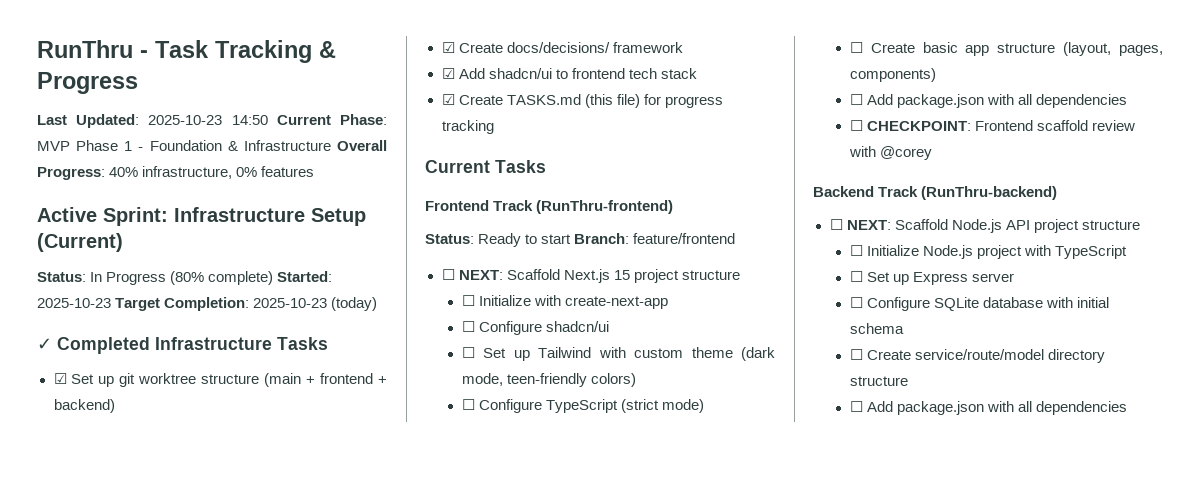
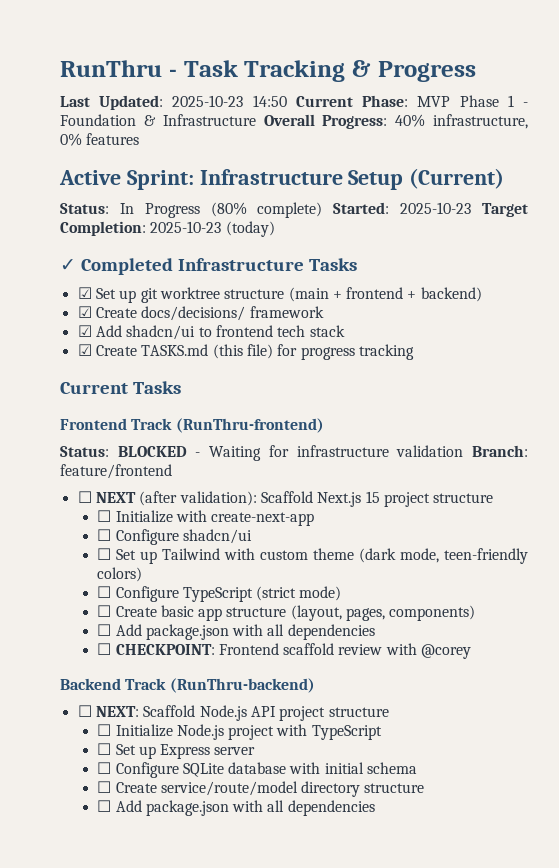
[478,233,572,247] Ready to start -> [117,445,464,461] BLOCKED - Waiting for infrastructure validation
[458,270,503,280] NEXT: -> [95,491,257,506] NEXT (after validation):

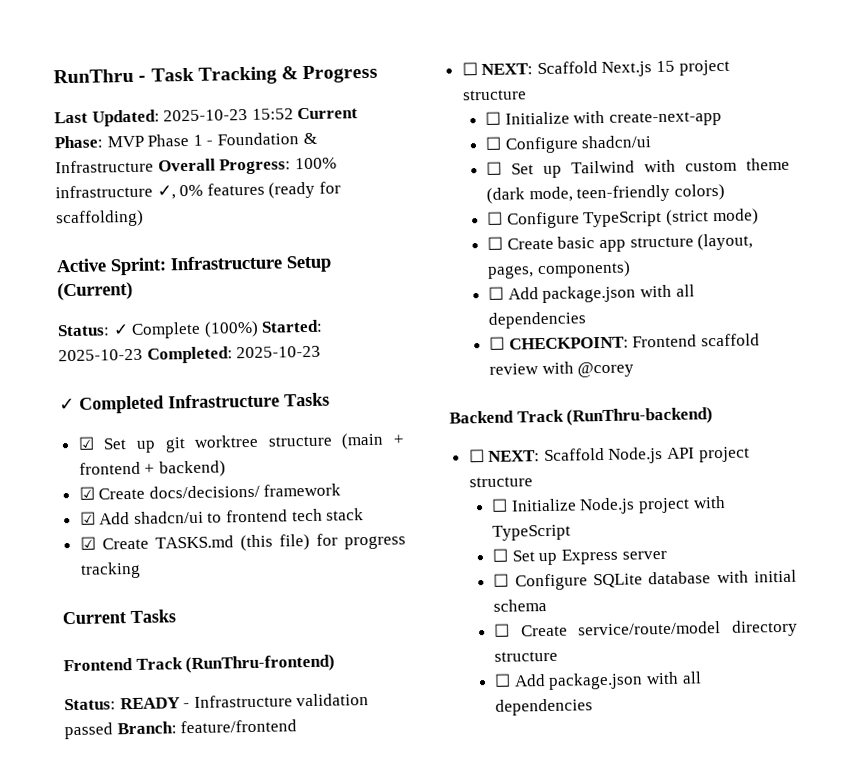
[252,95,287,107] 14:50 -> [251,108,294,120] 15:52
[395,114,528,129] 40% infrastructure, -> [294,157,337,170] [55,184,176,200] 100% infrastructure ✓,
(140, 139) none -> [268,181,341,199] [55,209,144,228] (ready for scaffolding)
[119,202,528,218] [60,221,275,237] In Progress (80% complete) Started: 2025-10-23 Target Completion: 2025-10-23 (today) -> [112,319,324,339] [58,345,322,364] ✓ Complete (100%) Started: 2025-10-23 Completed: 2025-10-23
[117,445,464,461] BLOCKED - Waiting for infrastructure validation -> [119,693,370,710] [64,722,113,740] READY - Infrastructure validation passed
[95,491,257,506] NEXT (after validation): -> [481,63,534,76] NEXT:

